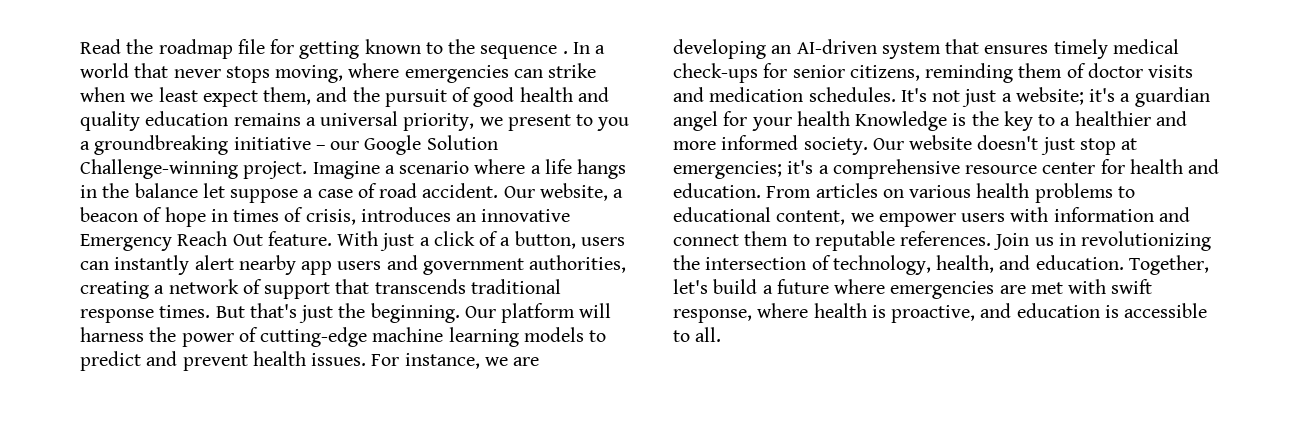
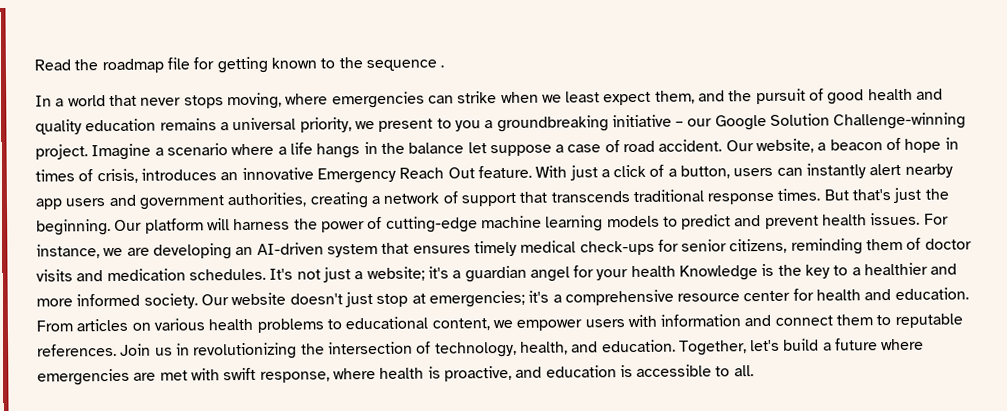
(568, 52) none -> (445, 66) //

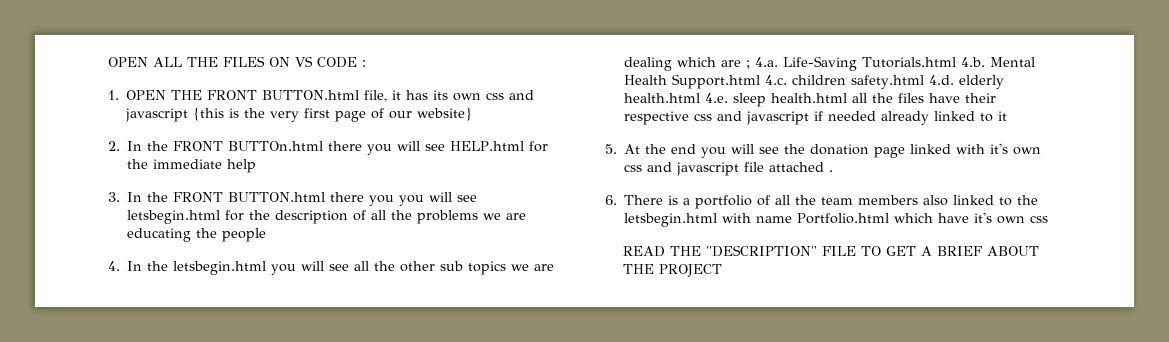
[34,56,445,74] [35,88,944,110] [35,112,967,135] [35,137,959,161] [35,163,953,184] [35,187,949,210] [36,212,949,236] [36,237,972,260] [36,262,958,283] [36,287,969,309] [36,313,963,333] [37,338,925,360] [37,364,754,386] Read the roadmap file for getting known to the sequence . // In a world that never stops moving, where emergencies can strike when we least expect them, and the pursuit of good health and quality education remains a universal priority, we present to you a groundbreaking initiative – our Google Solution Challenge-winning project. Imagine a scenario where a life hangs in the balance let suppose a case of road accident. Our website, a beacon of hope in times of crisis, introduces an innovative Emergency Reach Out feature. With just a click of a button, users can instantly alert nearby app users and government authorities, creating a network of support that transcends traditional response times. But that's just the beginning. Our platform will harness the power of cutting-edge machine learning models to predict and prevent health issues. For instance, we are developing an AI-driven system that ensures timely medical check-ups for senior citizens, reminding them of doctor visits and medication schedules. It's not just a website; it's a guardian angel for your health Knowledge is the key to a healthier and more informed society. Our website doesn't just stop at emergencies; it's a comprehensive resource center for health and education. From articles on various health problems to educational content, we empower users with information and connect them to reputable references. Join us in revolutionizing the intersection of technology, health, and education. Together, let's build a future where emergencies are met with swift response, where health is proactive, and education is accessible to all. -> [108,56,366,68] [108,90,535,102] [125,107,473,122] [108,141,549,155] [127,159,257,173] [108,192,478,206] [127,210,527,224] [127,228,267,242] [108,261,555,275] [624,56,1036,71] [624,74,1005,89] [624,93,997,107] [624,111,1008,125] [605,143,1042,158] [624,162,834,176] [605,195,1039,209] [624,212,1049,227] [623,245,1040,257] [623,264,723,277] OPEN ALL THE FILES ON VS CODE : // 1. OPEN THE FRONT BUTTON.html file, it has its own css and javascript {this is the very first page of our website} // 2. In the FRONT BUTTOn.html there you will see HELP.html for the immediate help // 3. In the FRONT BUTTON.html there you you will see letsbegin.html for the description of all the problems we are educating the people // 4. In the letsbegin.html you will see all the other sub topics we are dealing which are ; 4.a. Life-Saving Tutorials.html 4.b. Mental Health Support.html 4.c. children safety.html 4.d. elderly health.html 4.e. sleep health.html all the files have their respective css and javascript if needed already linked to it // 5. At the end you will see the donation page linked with it's own css and javascript file attached . // 6. There is a portfolio of all the team members also linked to the letsbegin.html with name Portfolio.html which have it's own css // READ THE "DESCRIPTION" FILE TO GET A BRIEF ABOUT THE PROJECT

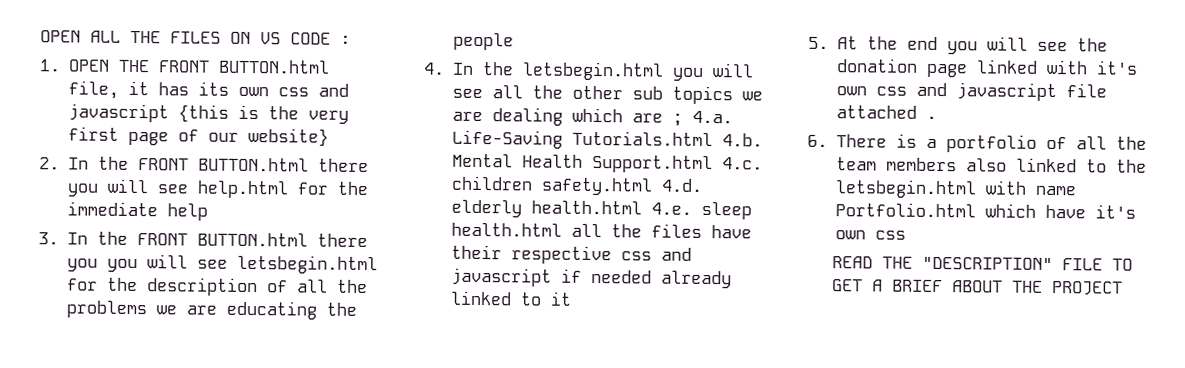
[228,141,324,151] BUTTOn.html -> [197,157,309,172] BUTTON.html
[450,141,525,151] HELP.html -> [196,180,289,199] help.html

